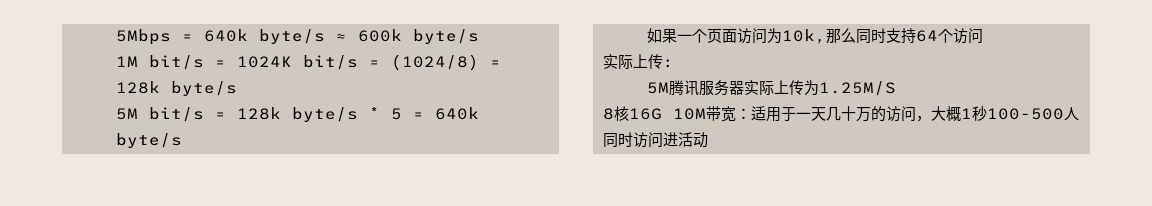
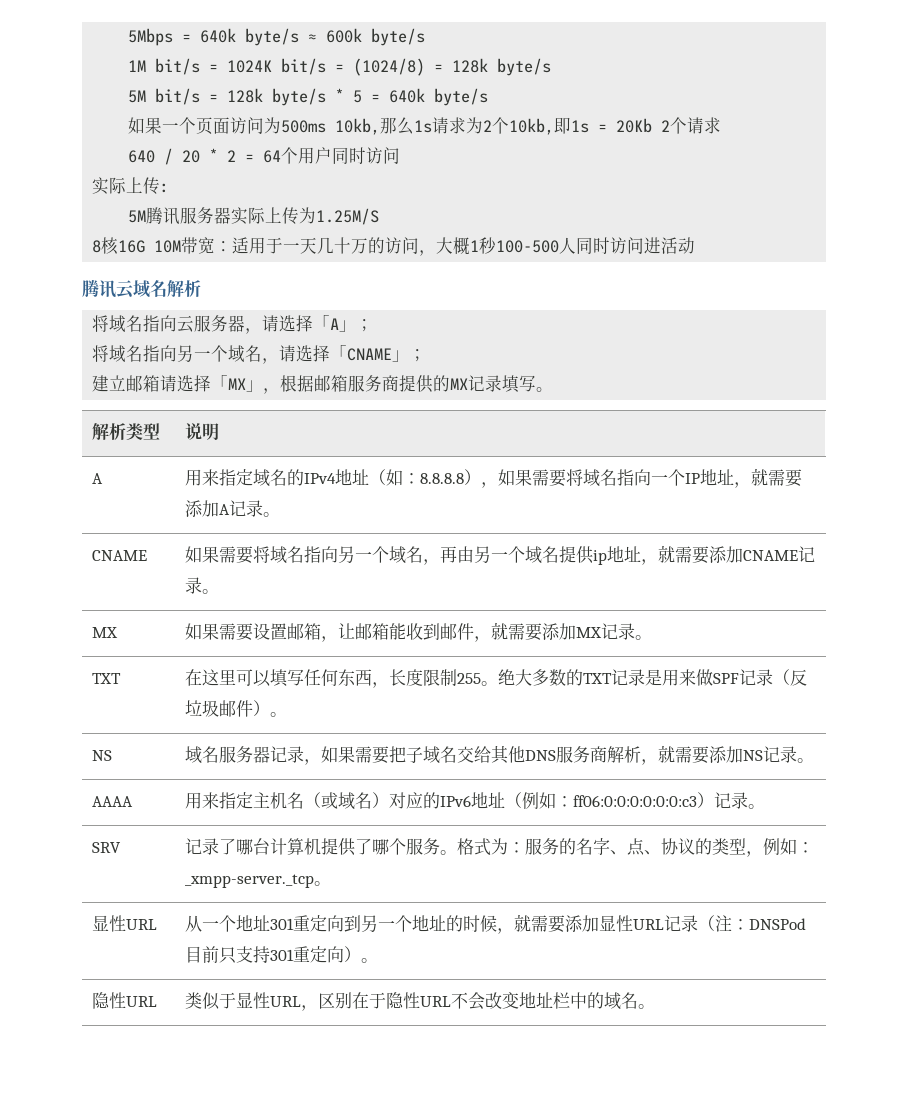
[781,28,953,44] 10k,那么同时支持64个 -> [281,117,722,135] [128,147,367,165] 500ms 10kb,那么1s请求为2个10kb,即1s = 20Kb 2个请求 // 640 / 20 * 2 = 64个用户同时
(708, 140) none -> [82,280,201,299] [92,315,374,334] [92,345,427,364] [92,375,554,394] [92,423,161,440] [185,423,220,440] [92,473,104,484] [185,468,803,488] [185,500,281,517] [92,550,148,561] [185,545,816,565] [185,577,220,594] [92,627,119,638] [185,622,653,642] [92,673,122,684] [185,669,808,688] [185,700,288,717] [92,750,113,761] [185,745,815,765] [92,796,134,807] [185,792,766,810] [92,842,122,853] [185,838,815,857] [185,874,332,888] [92,915,158,932] [185,914,807,934] [185,946,379,964] [92,992,158,1009] [185,992,656,1011] // 腾讯云域名解析 // 将域名指向云服务器，请选择「A」； // 将域名指向另一个域名，请选择「CNAME」； // 建立邮箱请选择「MX」，根据邮箱服务商提供的MX记录填写。 // 解析类型 | 说明 // A | 用来指定域名的IPv4地址（如：8.8.8.8），如果需要将域名指向一个IP地址，就需要添加A记录。 // CNAME | 如果需要将域名指向另一个域名，再由另一个域名提供ip地址，就需要添加CNAME记录。 // MX | 如果需要设置邮箱，让邮箱能收到邮件，就需要添加MX记录。 // TXT | 在这里可以填写任何东西，长度限制255。绝大多数的TXT记录是用来做SPF记录（反垃圾邮件）。 // NS | 域名服务器记录，如果需要把子域名交给其他DNS服务商解析，就需要添加NS记录。 // AAAA | 用来指定主机名（或域名）对应的IPv6地址（例如：ff06:0:0:0:0:0:0:c3）记录。 // SRV | 记录了哪台计算机提供了哪个服务。格式为：服务的名字、点、协议的类型，例如：_xmpp-server._tcp。 // 显性URL | 从一个地址301重定向到另一个地址的时候，就需要添加显性URL记录（注：DNSPod目前只支持301重定向）。 // 隐性URL | 类似于显性URL，区别在于隐性URL不会改变地址栏中的域名。

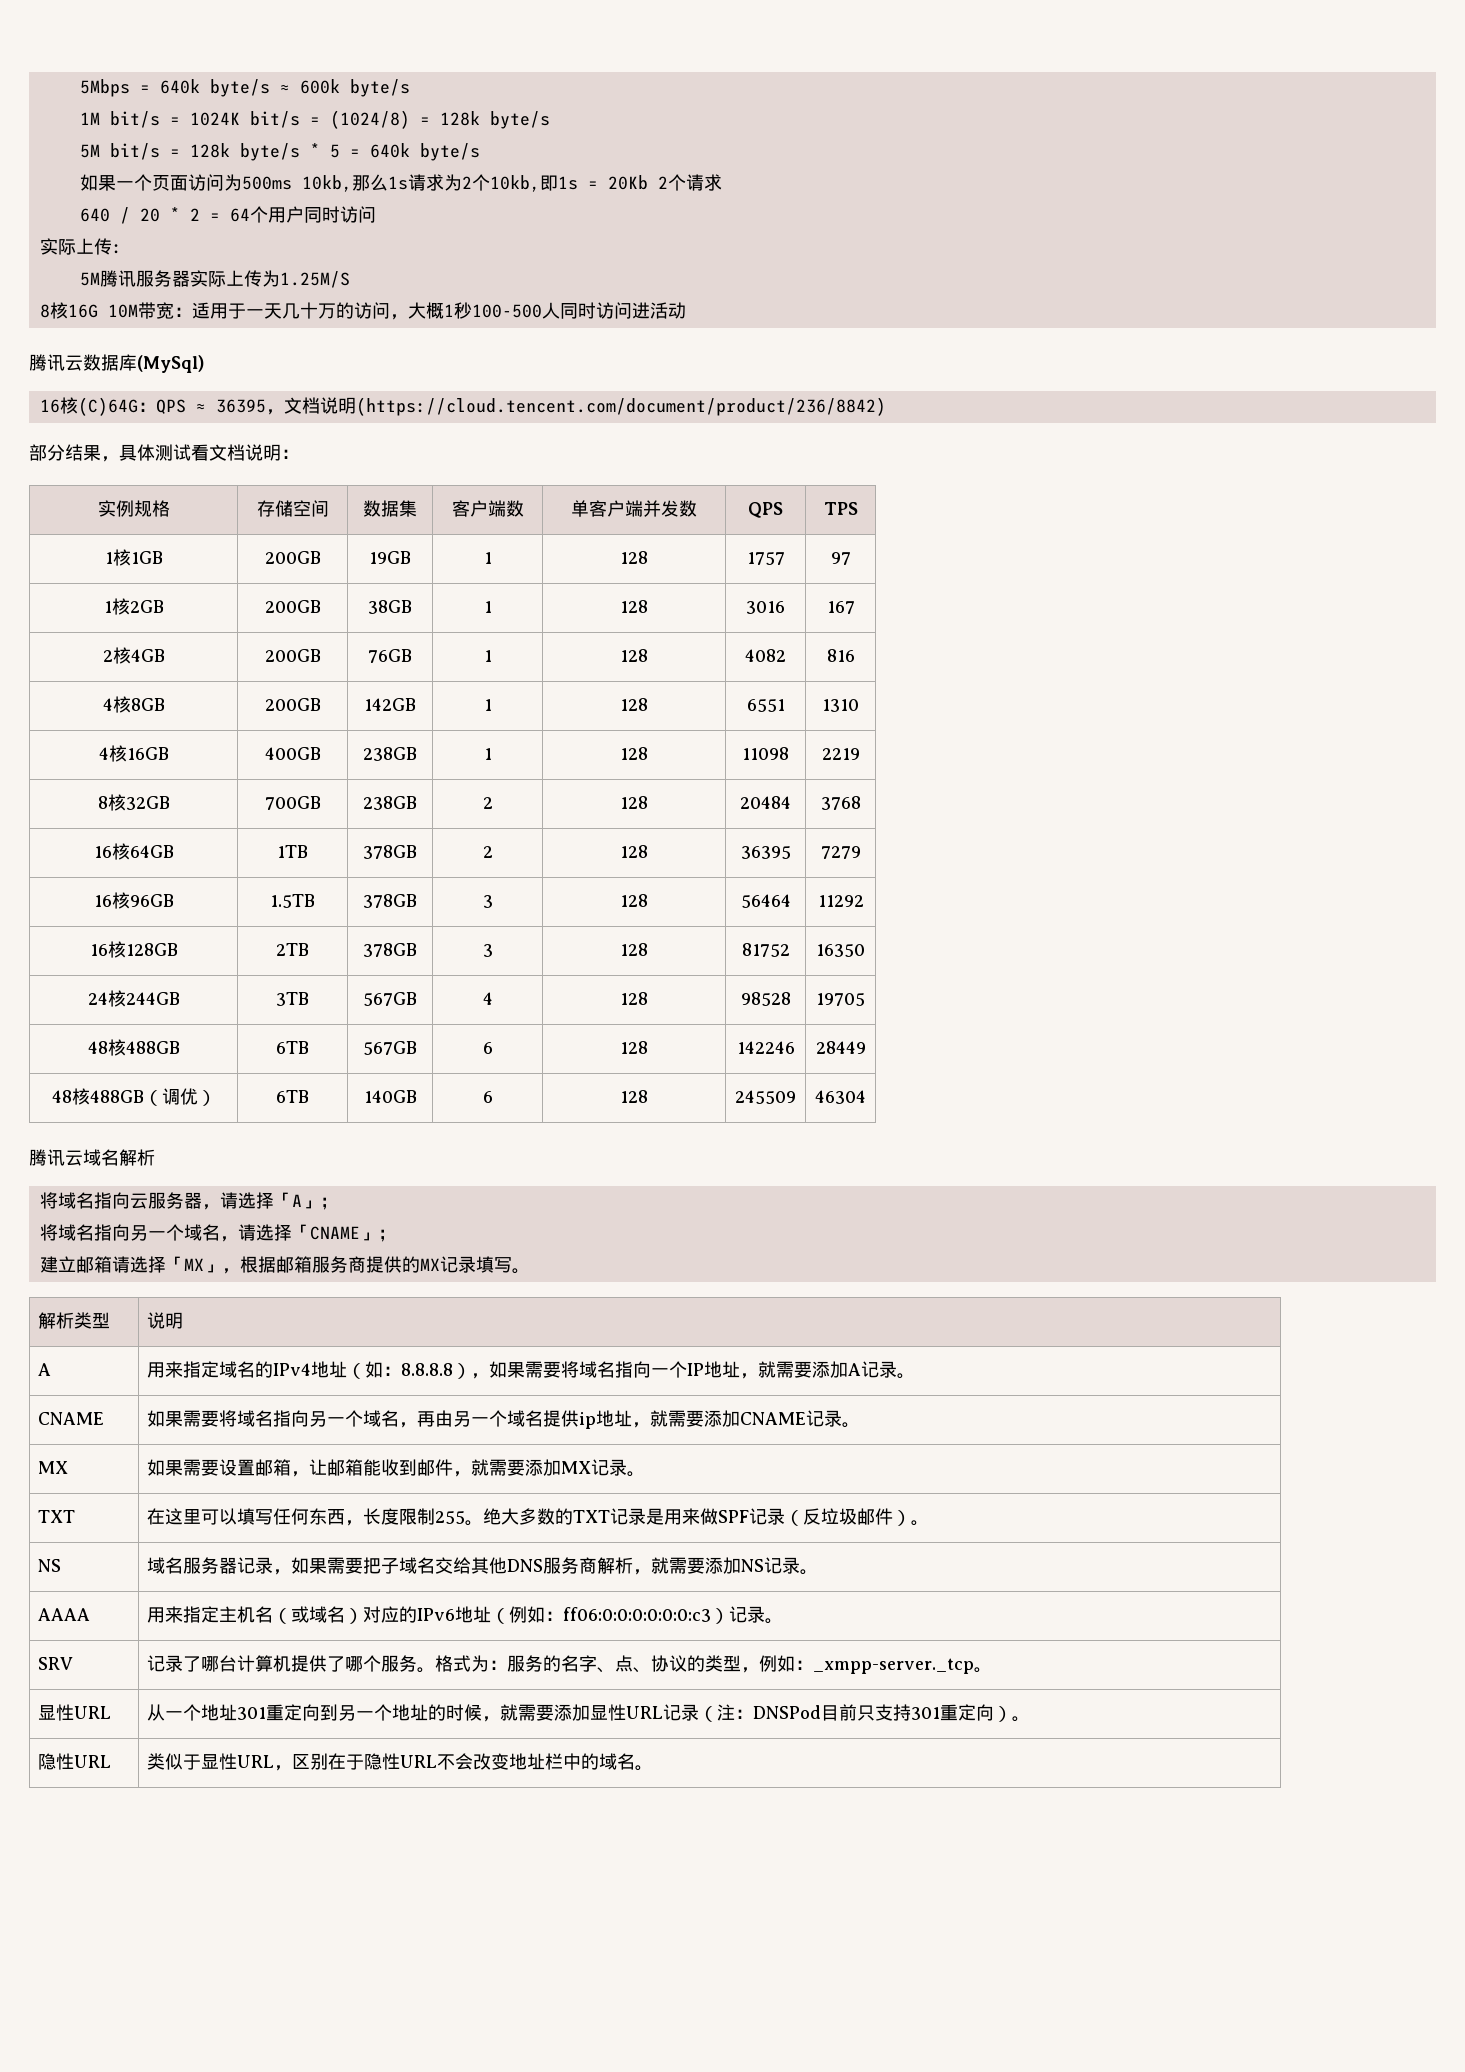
(696, 245) none -> [29,354,204,373] [39,397,886,416] [29,444,299,462] [97,500,170,517] [256,500,329,517] [363,500,417,517] [451,500,524,517] [571,500,697,517] [748,502,783,518] [823,502,858,515] [104,549,163,566] [264,551,321,564] [369,551,411,564] [483,552,492,564] [620,551,648,564] [746,552,785,565] [830,552,851,565] [103,598,164,615] [264,600,321,613] [368,600,412,614] [483,601,492,613] [620,600,648,613] [746,601,785,614] [826,601,855,614] [102,647,165,664] [264,649,321,662] [368,649,412,663] [483,650,492,662] [620,649,648,662] [745,649,786,662] [826,649,855,662] [102,696,165,713] [264,698,321,711] [364,698,416,711] [483,699,492,711] [620,698,648,711] [746,699,785,712] [822,699,859,712] [98,745,169,762] [264,747,321,760] [363,747,417,761] [483,748,492,760] [620,747,648,760] [742,747,789,760] [821,748,860,760] [97,794,170,811] [264,796,321,810] [363,796,417,810] [482,797,493,809] [620,796,648,809] [740,796,791,809] [820,796,861,810] [93,843,174,860] [277,845,308,858] [363,845,417,859] [482,846,493,858] [620,845,648,858] [740,846,791,859] [820,846,861,859] [93,892,174,909] [270,894,315,908] [363,894,417,908] [482,895,493,908] [620,894,648,907] [740,894,791,908] [817,895,864,907] [89,941,178,958] [276,943,309,956] [363,943,417,957] [482,944,493,957] [620,943,648,956] [741,943,790,957] [816,944,865,957] [87,990,180,1007] [276,992,309,1006] [363,992,417,1006] [482,992,493,1005] [620,992,648,1005] [740,992,791,1006] [816,993,865,1006] [87,1039,180,1056] [276,1041,309,1054] [363,1041,417,1055] [482,1042,493,1054] [620,1041,648,1054] [736,1041,795,1054] [815,1041,866,1054] [51,1088,216,1106] [276,1090,309,1103] [363,1090,417,1103] [482,1091,493,1103] [620,1090,648,1103] [735,1090,796,1104] [815,1090,866,1104] // 腾讯云数据库(MySql) // 16核(C)64G：QPS ≈ 36395，文档说明(https://cloud.tencent.com/document/product/236/8842) // 部分结果，具体测试看文档说明： // 实例规格 | 存储空间 | 数据集 | 客户端数 | 单客户端并发数 | QPS | TPS // 1核1GB | 200GB | 19GB | 1 | 128 | 1757 | 97 // 1核2GB | 200GB | 38GB | 1 | 128 | 3016 | 167 // 2核4GB | 200GB | 76GB | 1 | 128 | 4082 | 816 // 4核8GB | 200GB | 142GB | 1 | 128 | 6551 | 1310 // 4核16GB | 400GB | 238GB | 1 | 128 | 11098 | 2219 // 8核32GB | 700GB | 238GB | 2 | 128 | 20484 | 3768 // 16核64GB | 1TB | 378GB | 2 | 128 | 36395 | 7279 // 16核96GB | 1.5TB | 378GB | 3 | 128 | 56464 | 11292 // 16核128GB | 2TB | 378GB | 3 | 128 | 81752 | 16350 // 24核244GB | 3TB | 567GB | 4 | 128 | 98528 | 19705 // 48核488GB | 6TB | 567GB | 6 | 128 | 142246 | 28449 // 48核488GB（调优） | 6TB | 140GB | 6 | 128 | 245509 | 46304

